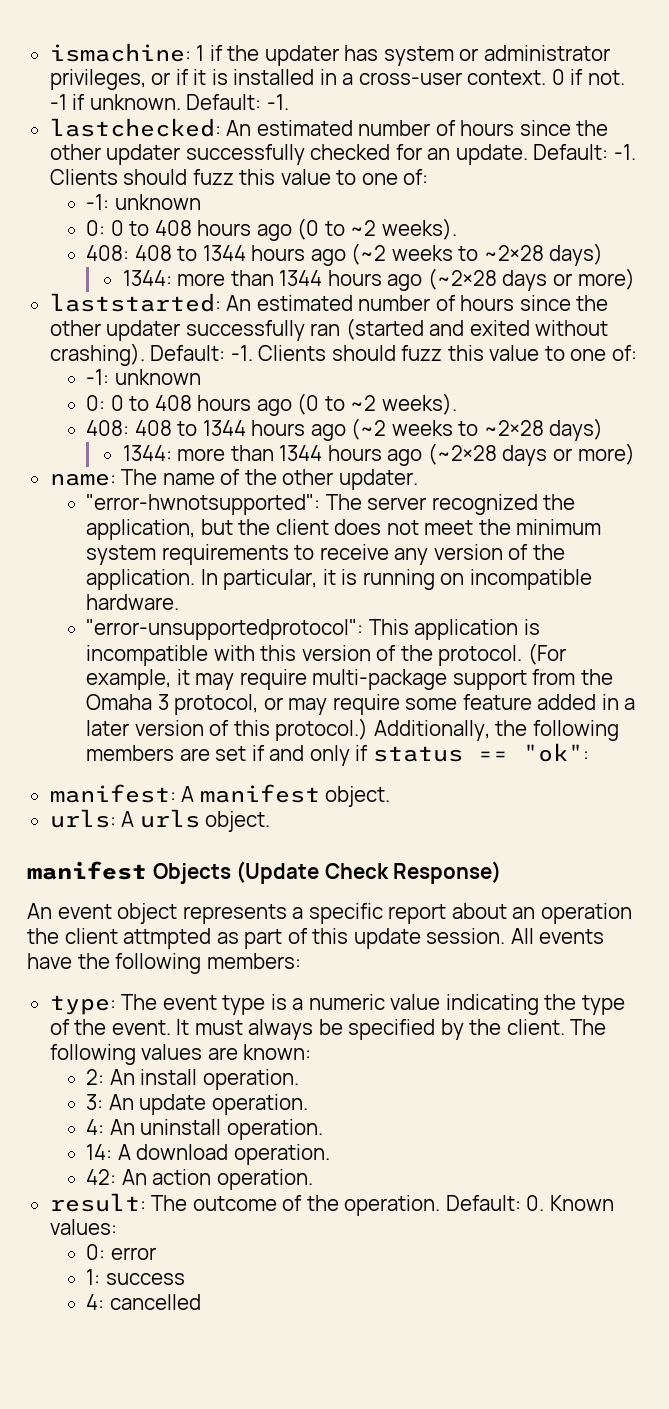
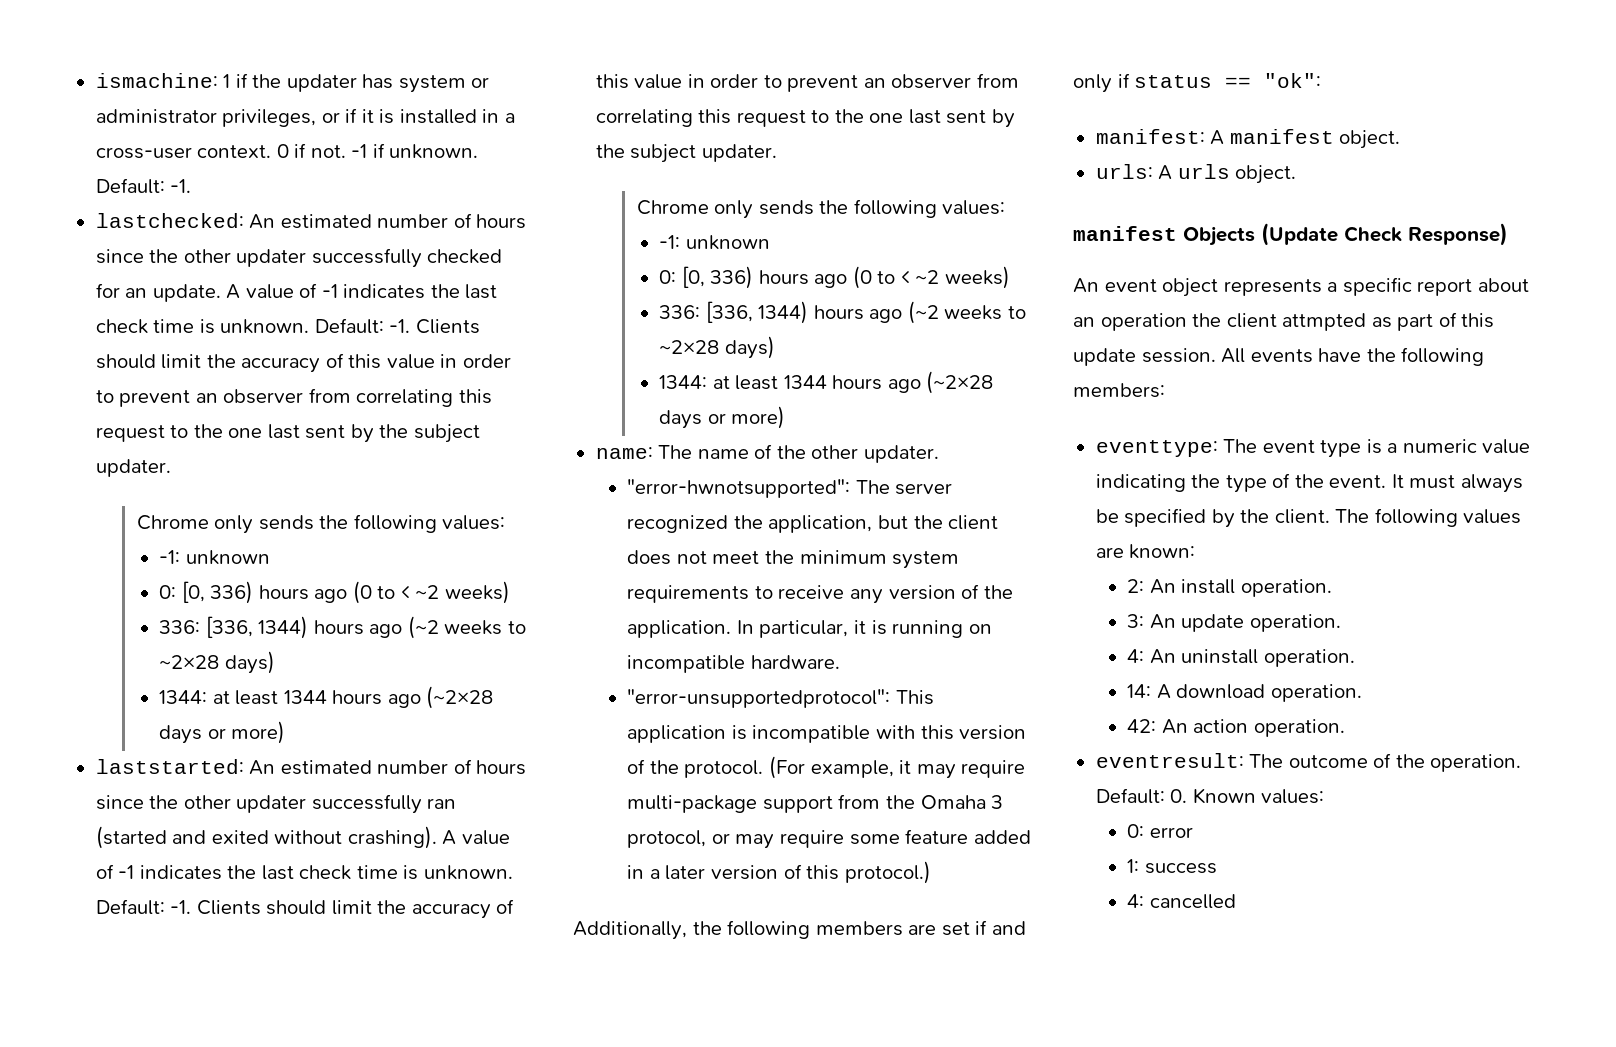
[533,144,636,160] [49,169,429,185] [86,194,201,210] [86,218,457,241] [86,243,604,266] [122,270,274,286] Default: -1. Clients should fuzz this value to one of: // -1: unknown // 0: 0 to 408 hours ago (0 to ~2 weeks). // 408: 408 to 1344 hours ago (~2 weeks to ~2×28 days) // 1344: more than -> [226,283,498,299] [95,318,480,334] [95,353,511,373] [95,388,492,407] [95,424,480,443] [95,459,171,477] [136,514,506,534] [159,550,270,565] [159,581,511,604] [159,616,526,639] [159,651,275,674] [159,690,279,705] A value of -1 indicates the last check time is unknown. Default: -1. Clients should limit the accuracy of this value in order to prevent an observer from correlating this request to the one last sent by the subject updater. // Chrome only sends the following values: // -1: unknown // 0: [0, 336) hours ago (0 to < ~2 weeks) // 336: [336, 1344) hours ago (~2 weeks to ~2×28 days) // 1344: at least
[150,345,637,361] [86,369,201,385] [86,393,457,416] [86,418,604,441] [122,445,274,461] Default: -1. Clients should fuzz this value to one of: // -1: unknown // 0: 0 to 408 hours ago (0 to ~2 weeks). // 408: 408 to 1344 hours ago (~2 weeks to ~2×28 days) // 1344: more than -> [442,830,510,845] [95,864,513,880] [95,899,515,919] [595,73,1019,92] [595,109,1015,128] [595,144,777,163] [636,199,1006,219] [659,235,770,250] [659,266,1011,289] [659,301,1026,324] [659,336,775,359] [659,375,779,390] A value of -1 indicates the last check time is unknown. Default: -1. Clients should limit the accuracy of this value in order to prevent an observer from correlating this request to the one last sent by the subject updater. // Chrome only sends the following values: // -1: unknown // 0: [0, 336) hours ago (0 to < ~2 weeks) // 336: [336, 1344) hours ago (~2 weeks to ~2×28 days) // 1344: at least
(369, 729) none -> (931, 872) //
[49,995,116,1015] type: -> [1095,440,1218,457] eventtype:
[49,1193,146,1212] result: -> [1095,753,1244,768] eventresult:

